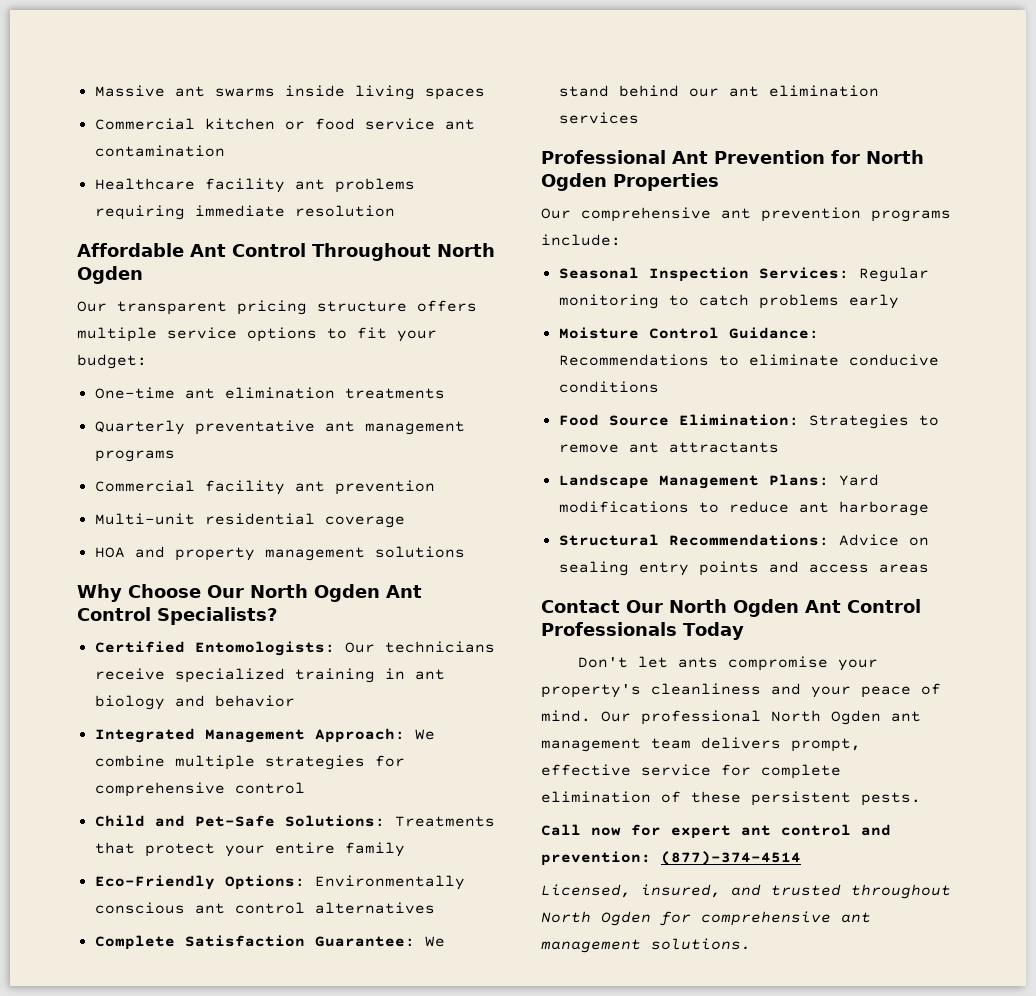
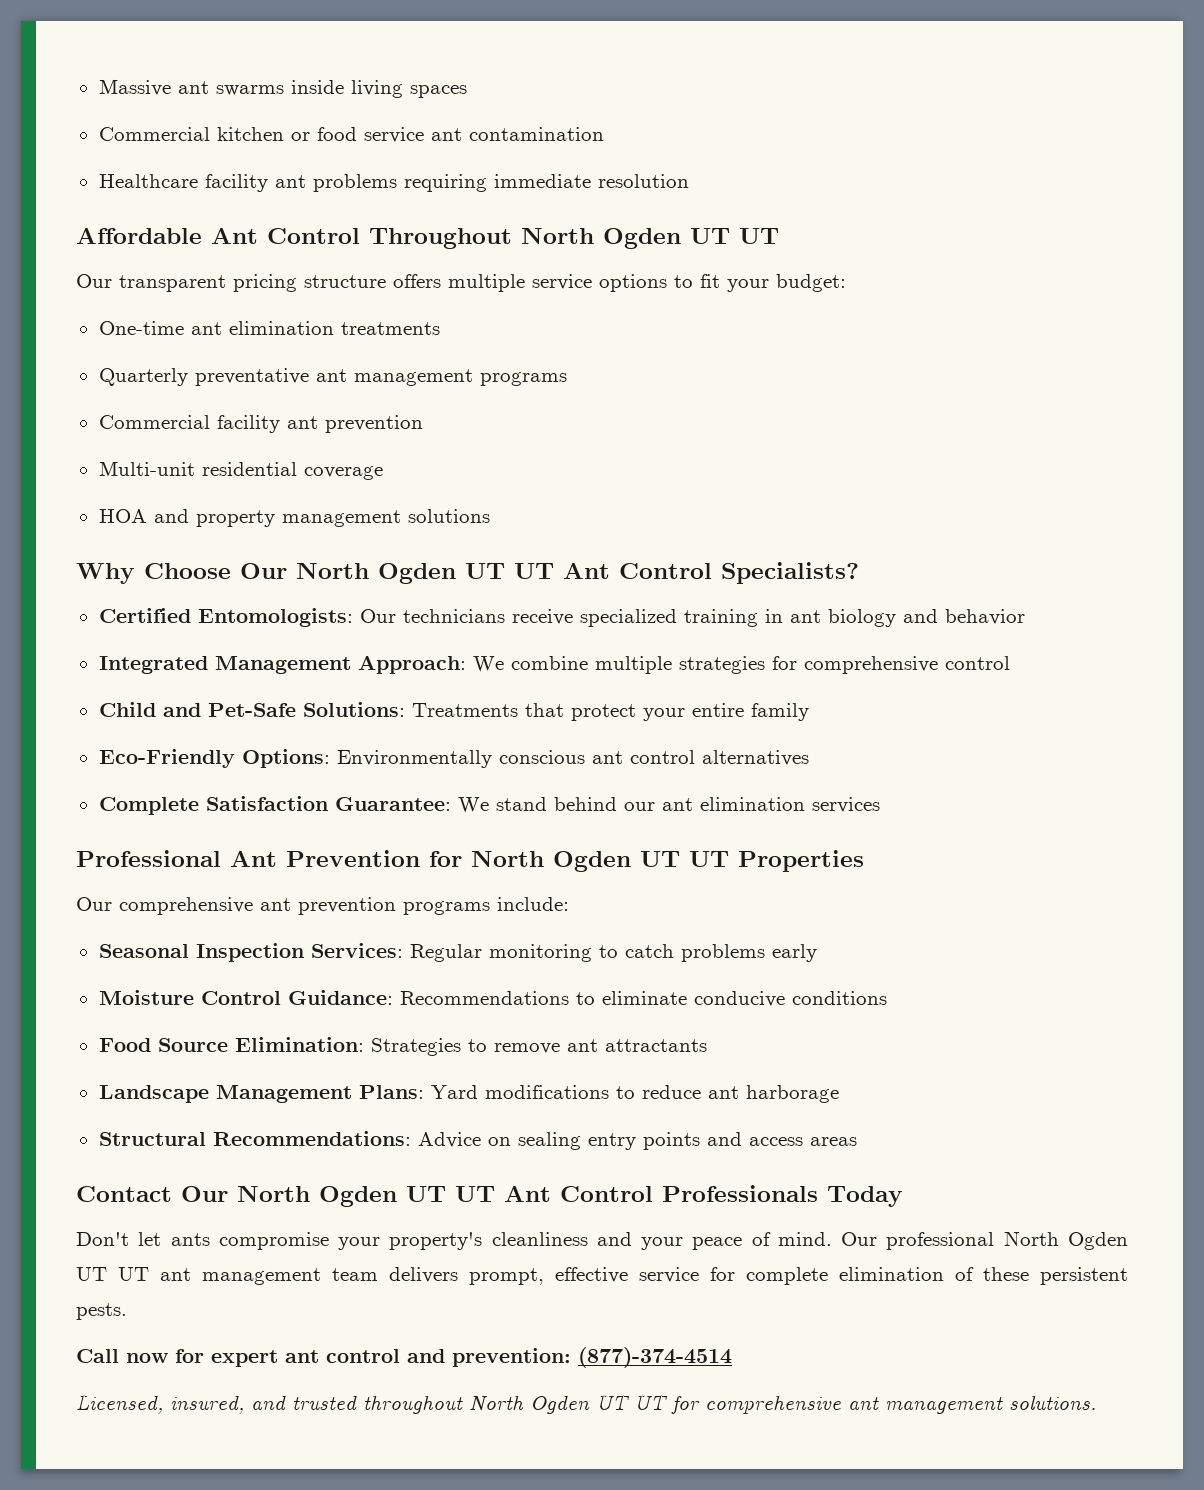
(143, 275) none -> [690,228,779,244] UT UT
(380, 593) none -> [465,563,554,579] UT UT
(607, 182) none -> [640,851,729,867] UT UT
(799, 608) none -> [406,1186,495,1202] UT UT
(881, 717) none -> [76,1267,149,1281] UT UT
(651, 918) none -> [596,1394,667,1410] UT UT

